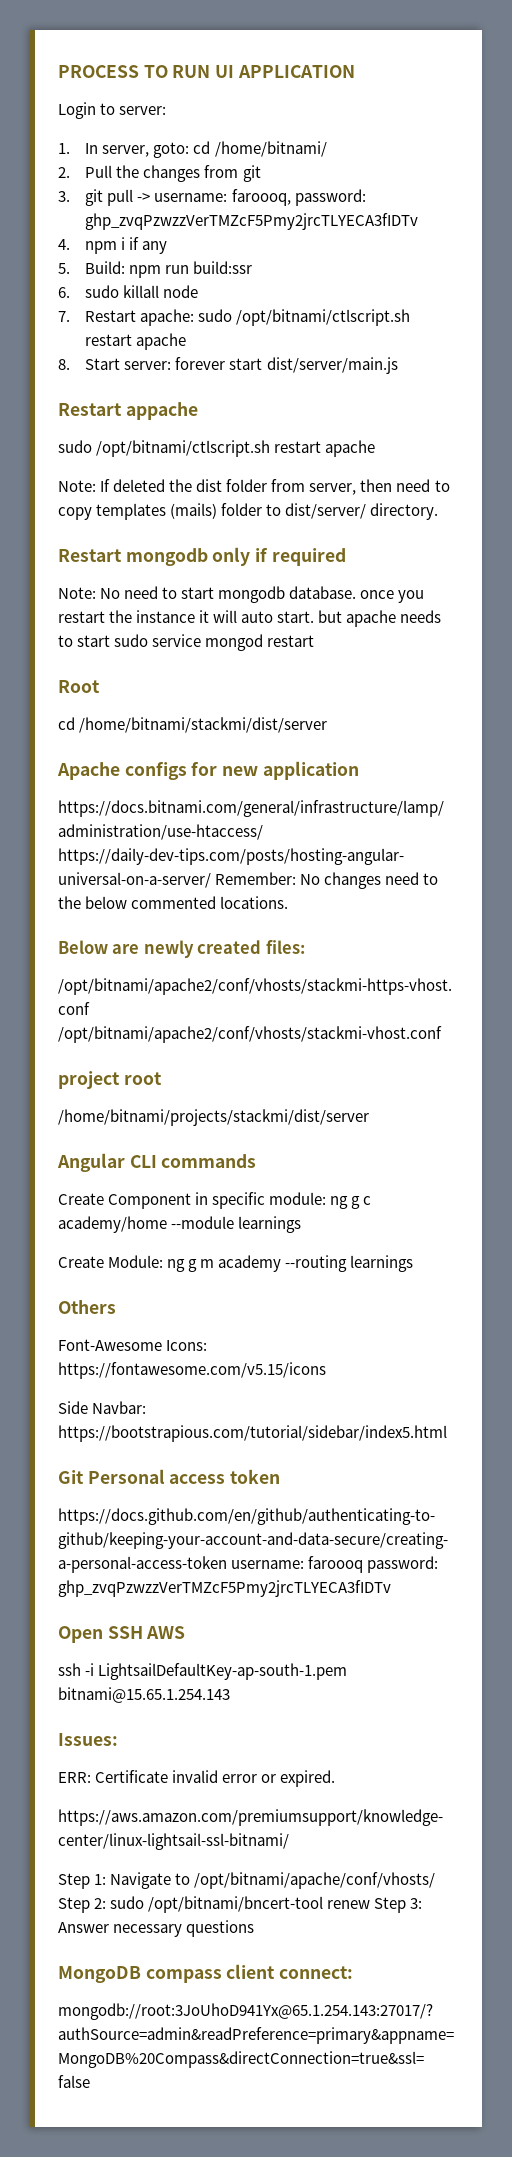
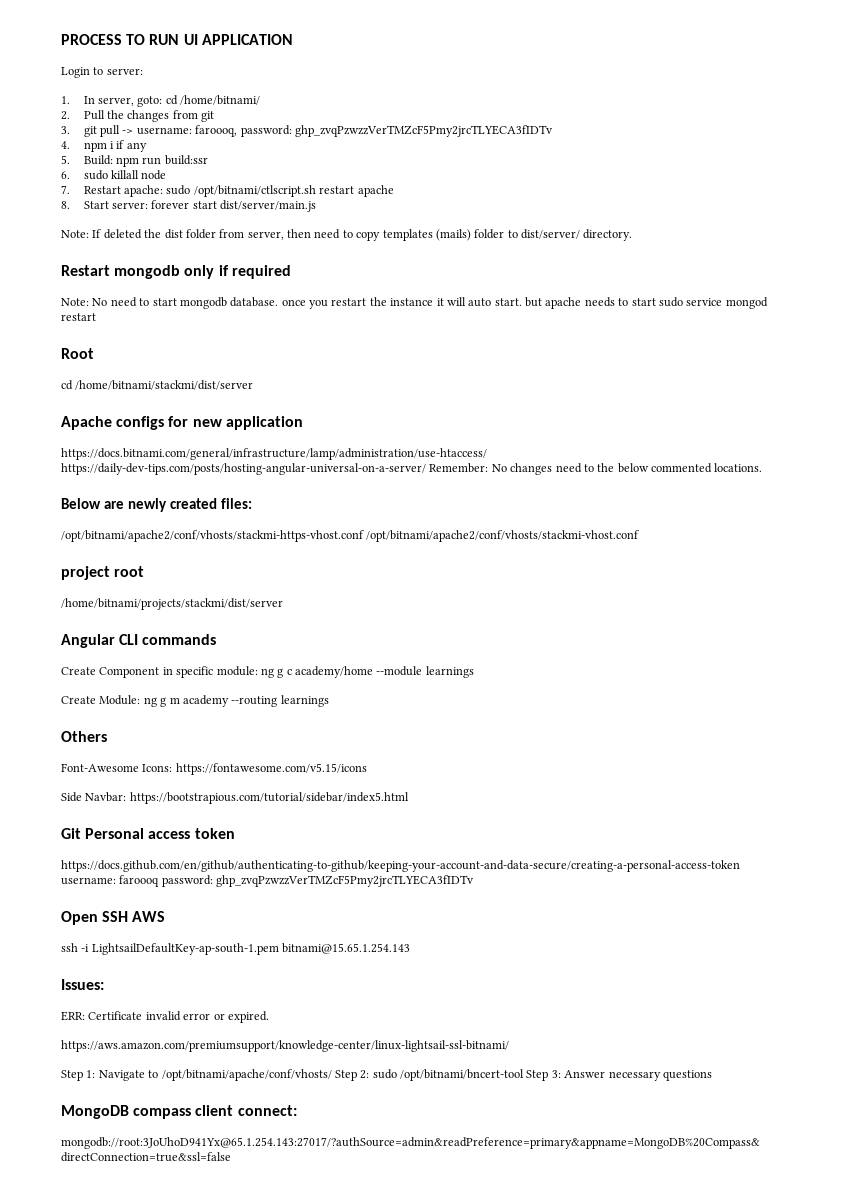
[58,402,198,420] [58,440,376,457] // Restart appache // sudo /opt/bitnami/ctlscript.sh restart apache -> (317, 206) none
[327,1900,371,1909] renew -> (524, 1075) none

